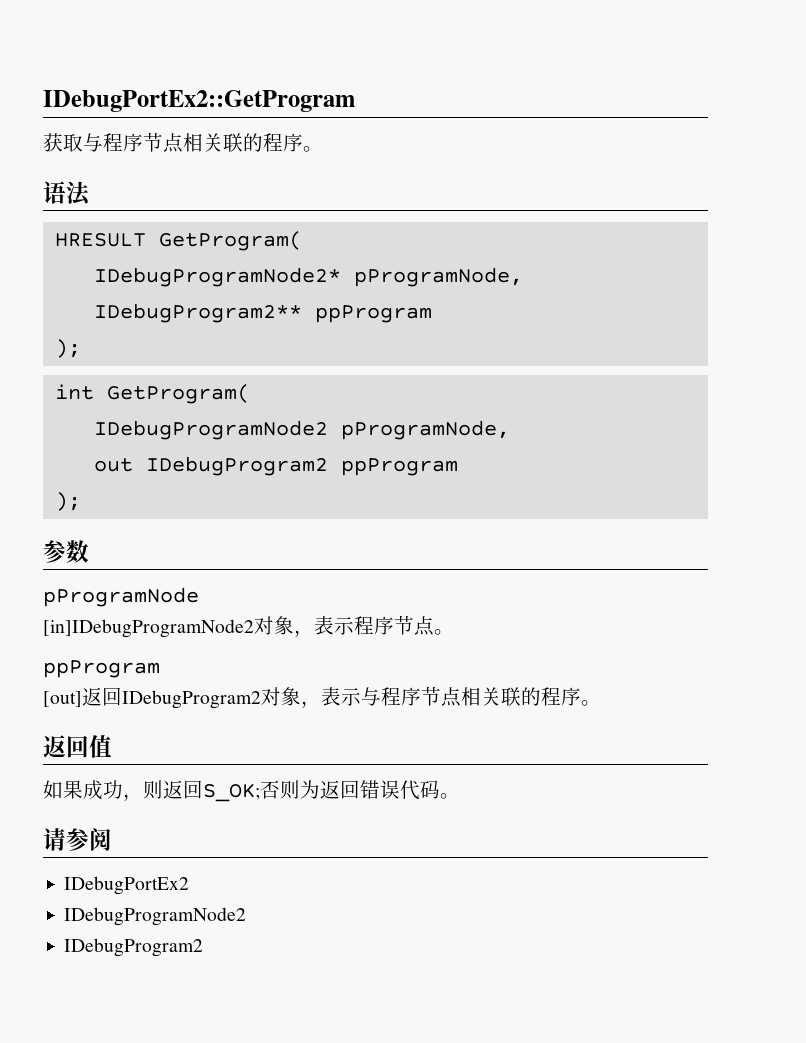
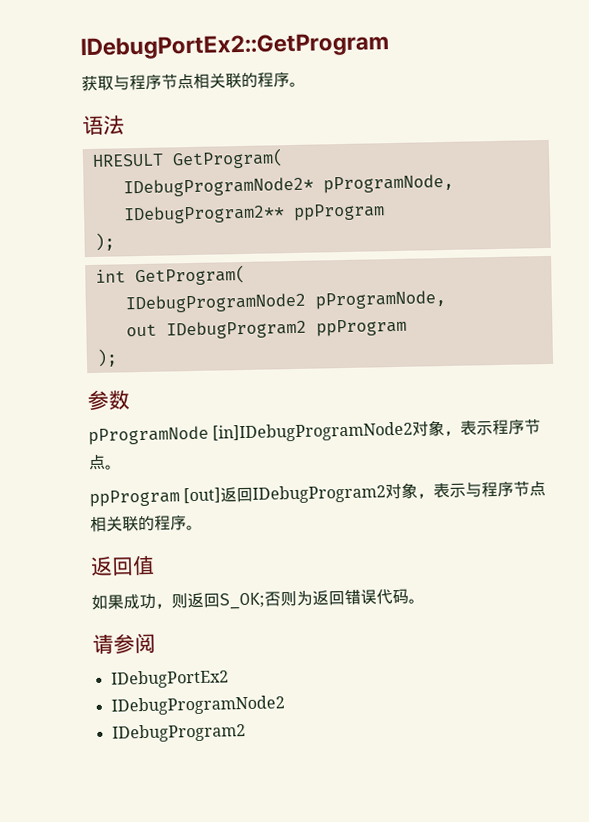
(199, 597) // -> (209, 435) none
(160, 669) // -> (180, 498) none

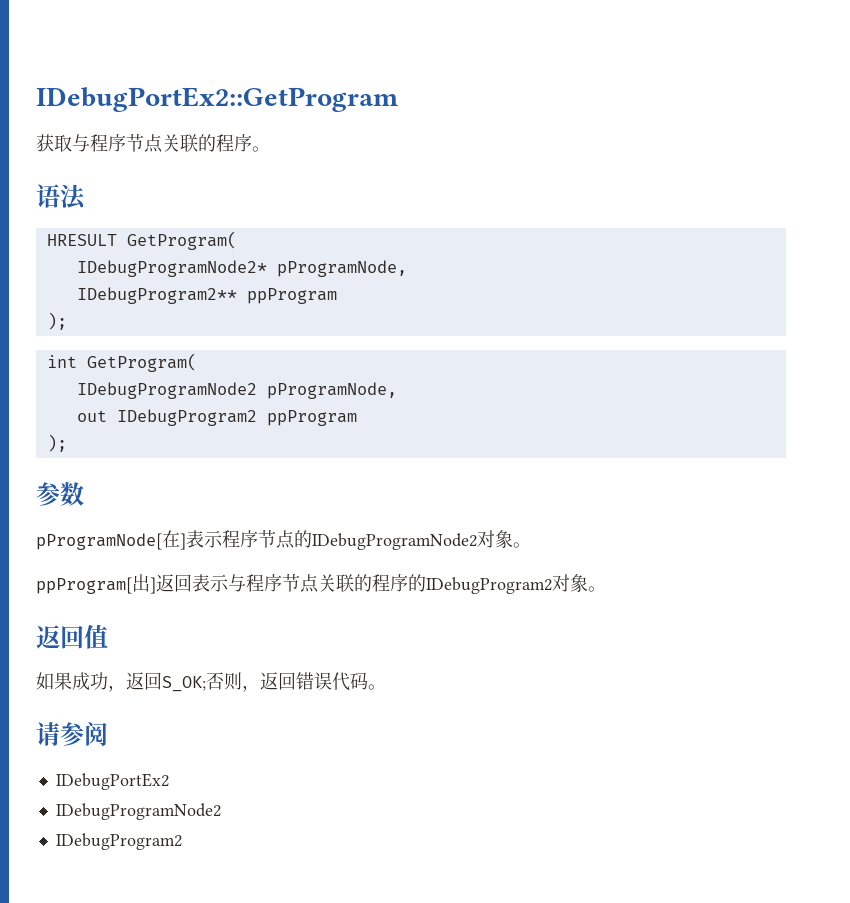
[193,73,210,89] 相 -> (163, 143) none
[88,419,542,446] [88,454,122,471] [89,482,435,508] pProgramNode [in]IDebugProgramNode2对象，表示程序节点。 // ppProgram [out]返回IDebugProgram2对象， -> [36,530,531,550] [36,574,192,594] pProgramNode[在]表示程序节点的IDebugProgramNode2对象。 // ppProgram[出]返回
[90,515,187,533] 相关联的程序 -> [318,574,588,594] 关联的程序的IDebugProgram2对象
[171,593,188,609] 则 -> (126, 688) none
[296,590,313,606] 为 -> [242,685,260,692] ，

